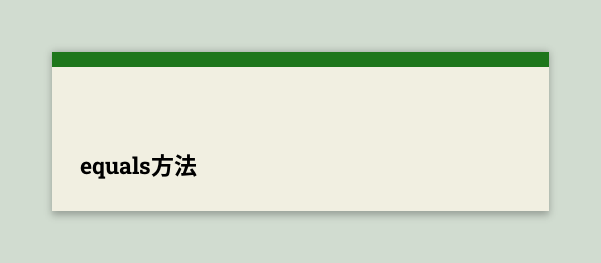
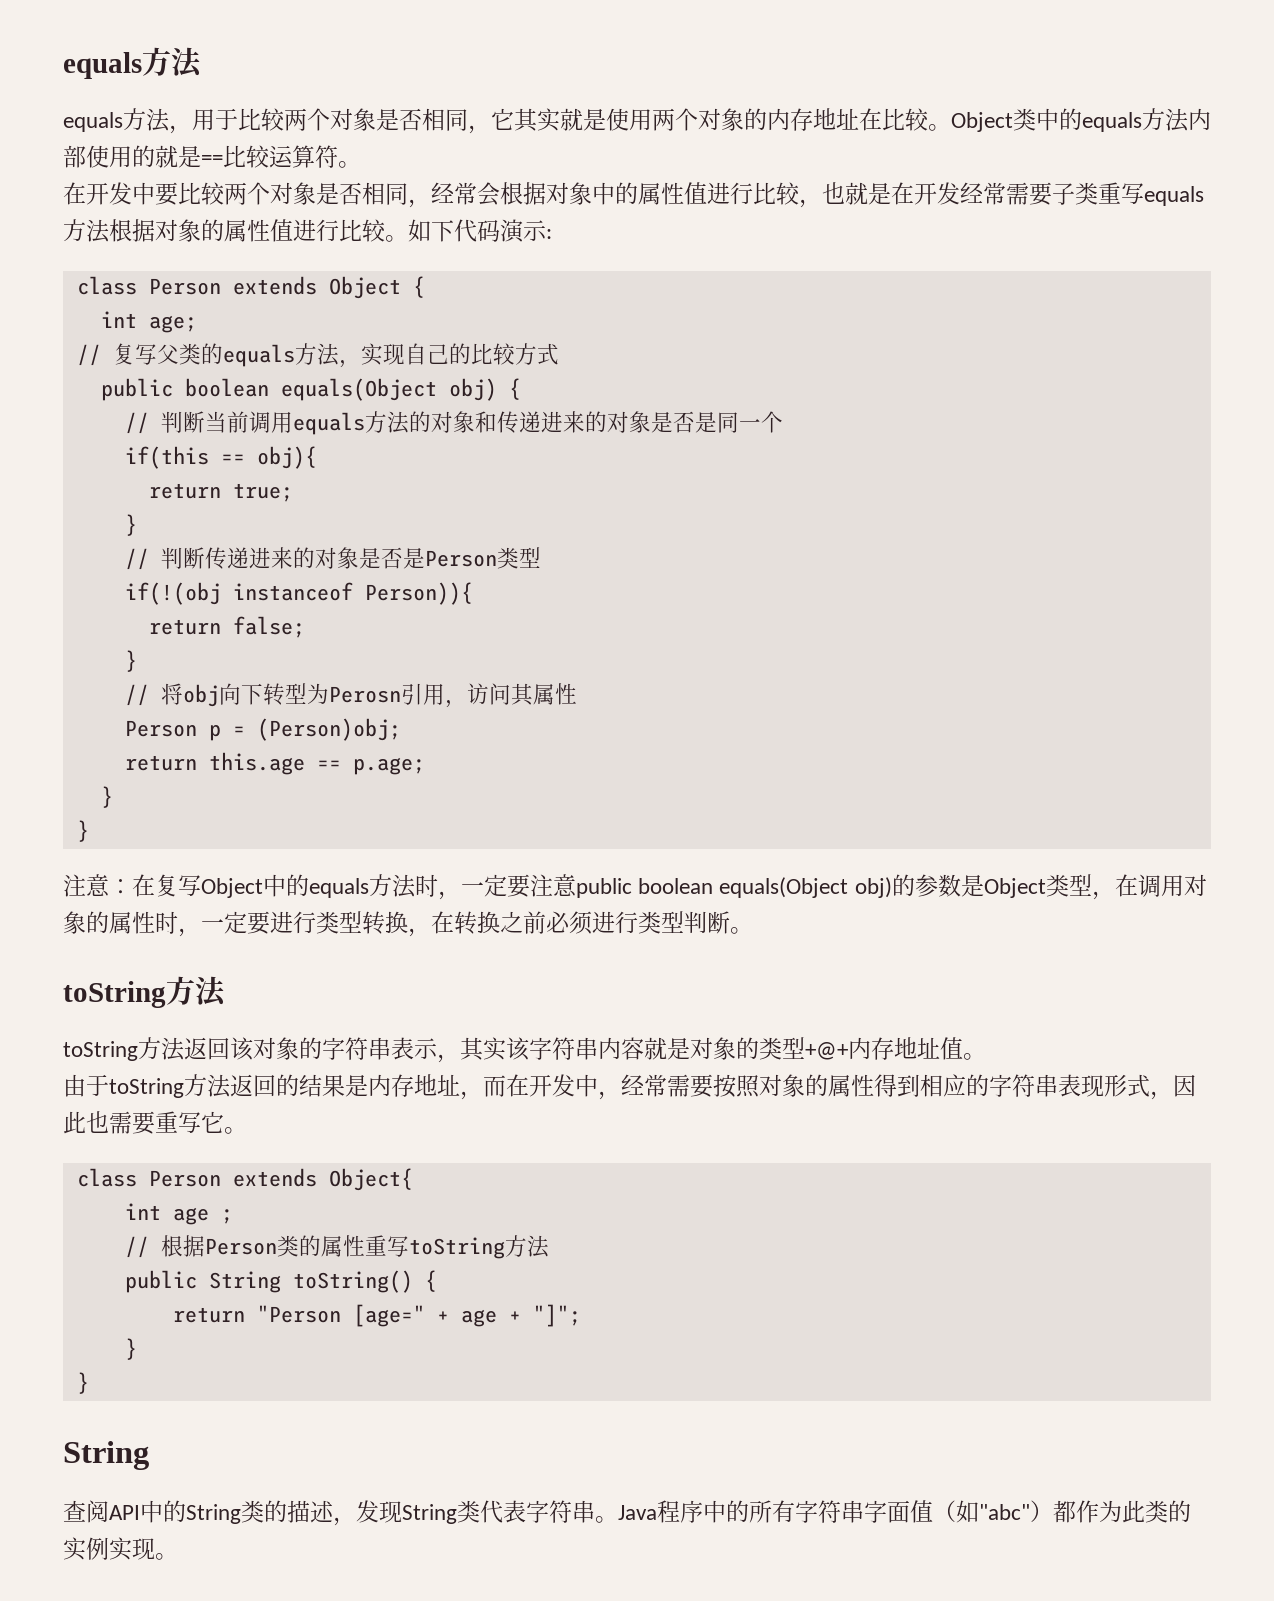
[80,154,197,179] equals方法 -> [63,47,203,79] [63,108,1211,134] [63,145,361,168] [63,182,1204,208] [63,219,552,243] [76,276,425,299] [100,311,197,333] [76,343,559,368] [100,378,521,401] [124,411,783,435] [124,446,317,469] [148,483,293,502] [124,514,137,536] [124,547,541,570] [124,582,473,605] [148,616,305,638] [124,650,137,672] [124,683,577,708] [124,718,401,741] [124,752,425,775] [100,786,113,808] [76,820,89,842] [63,874,1207,900] [63,911,753,937] [63,976,227,1008] [63,1037,986,1063] [63,1074,1196,1100] [63,1111,247,1135] [76,1168,413,1191] [124,1203,233,1225] [124,1235,549,1259] [124,1270,437,1293] [172,1304,581,1327] [124,1338,137,1360] [76,1372,89,1394] [63,1441,149,1470] [63,1500,1191,1526] [63,1537,178,1561] equals方法 // equals方法，用于比较两个对象是否相同，它其实就是使用两个对象的内存地址在比较。Object类中的equals方法内部使用的就是==比较运算符。 // 在开发中要比较两个对象是否相同，经常会根据对象中的属性值进行比较，也就是在开发经常需要子类重写equals方法根据对象的属性值进行比较。如下代码演示: // class Person extends Object { // int age; // // 复写父类的equals方法，实现自己的比较方式 // public boolean equals(Object obj) { // // 判断当前调用equals方法的对象和传递进来的对象是否是同一个 // if(this == obj){ // return true; // } // // 判断传递进来的对象是否是Person类型 // if(!(obj instanceof Person)){ // return false; // } // // 将obj向下转型为Perosn引用，访问其属性 // Person p = (Person)obj; // return this.age == p.age; // } // } // 注意：在复写Object中的equals方法时，一定要注意public boolean equals(Object obj)的参数是Object类型，在调用对象的属性时，一定要进行类型转换，在转换之前必须进行类型判断。 // toString方法 // toString方法返回该对象的字符串表示，其实该字符串内容就是对象的类型+@+内存地址值。 // 由于toString方法返回的结果是内存地址，而在开发中，经常需要按照对象的属性得到相应的字符串表现形式，因此也需要重写它。 // class Person extends Object{ // int age ; // // 根据Person类的属性重写toString方法 // public String toString() { // return "Person [age=" + age + "]"; // } // } // String // 查阅API中的String类的描述，发现String类代表字符串。Java程序中的所有字符串字面值（如"abc"）都作为此类的实例实现。

